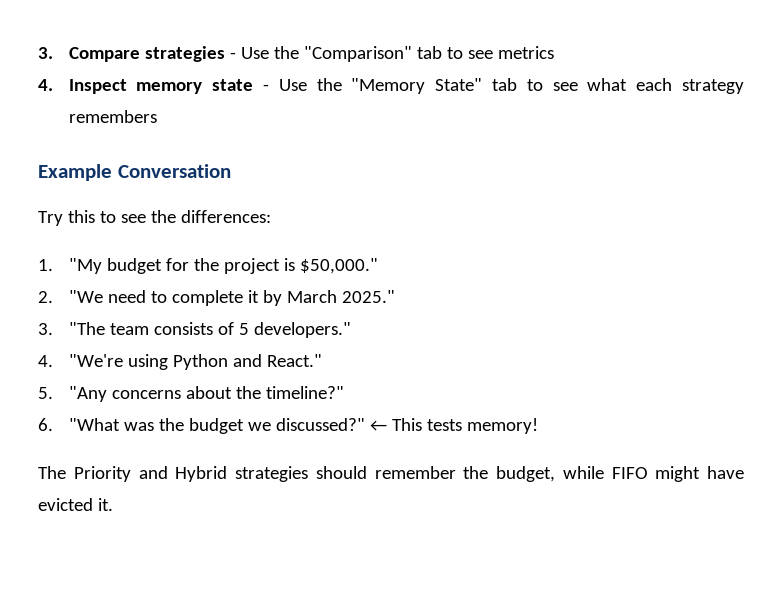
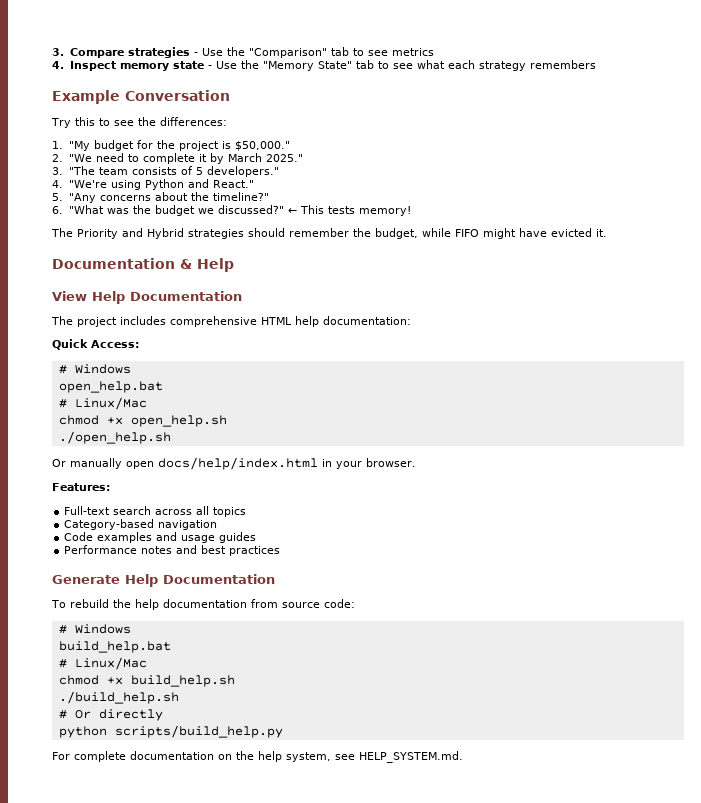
(113, 504) none -> [52,258,234,272] [52,291,242,304] [51,316,411,327] [52,339,139,350] [58,364,131,374] [58,381,163,393] [58,397,147,410] [58,415,227,427] [58,431,171,444] [52,457,416,470] [52,483,110,491] [64,506,247,517] [64,519,218,530] [64,532,257,543] [64,545,281,556] [52,574,275,587] [51,599,355,610] [58,624,131,634] [58,641,171,653] [58,657,147,670] [58,675,235,687] [58,691,179,704] [58,709,163,721] [58,725,283,738] [52,751,463,763] // Documentation & Help // View Help Documentation // The project includes comprehensive HTML help documentation: // Quick Access: // # Windows // open_help.bat // # Linux/Mac // chmod +x open_help.sh // ./open_help.sh // Or manually open docs/help/index.html in your browser. // Features: // Full-text search across all topics // Category-based navigation // Code examples and usage guides // Performance notes and best practices // Generate Help Documentation // To rebuild the help documentation from source code: // # Windows // build_help.bat // # Linux/Mac // chmod +x build_help.sh // ./build_help.sh // # Or directly // python scripts/build_help.py // For complete documentation on the help system, see HELP_SYSTEM.md.

